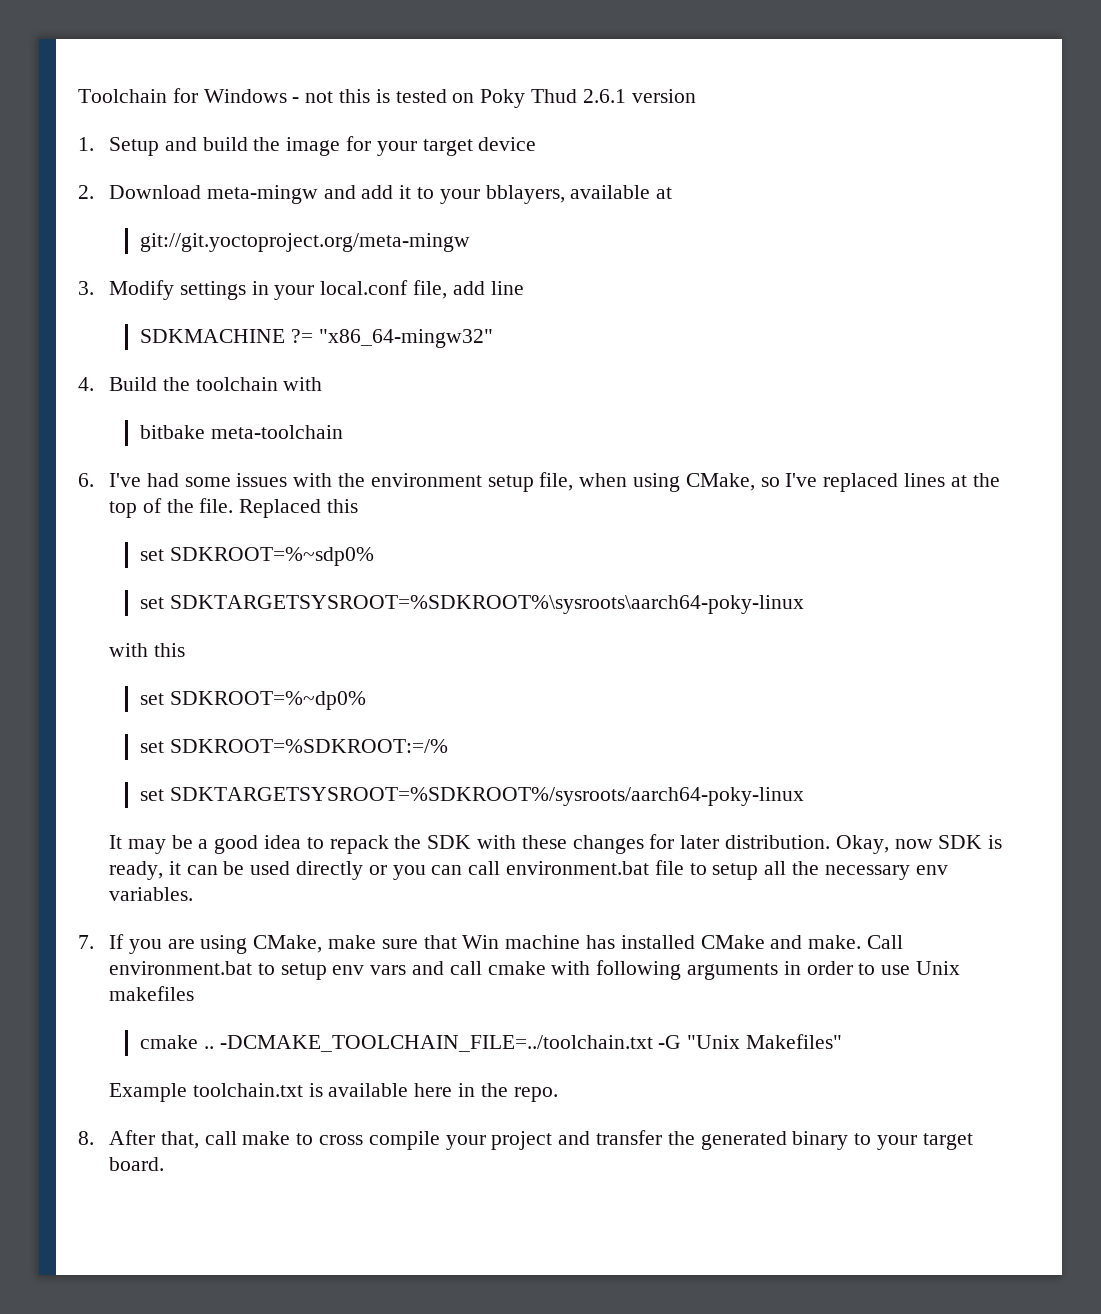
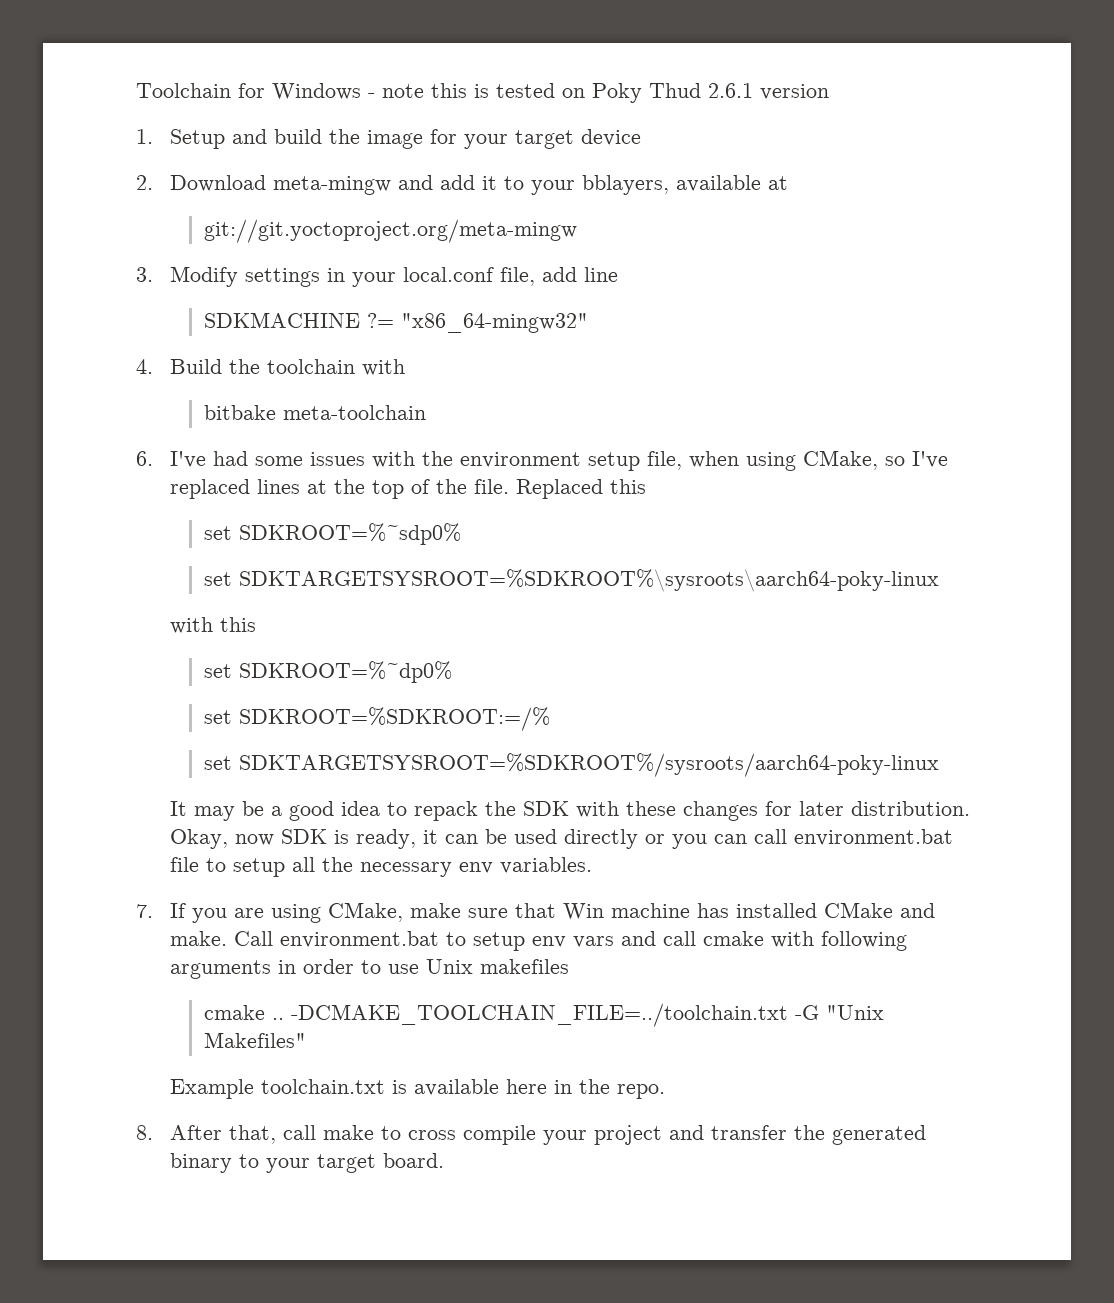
[305,91,334,103] not -> [382,84,424,98] note

